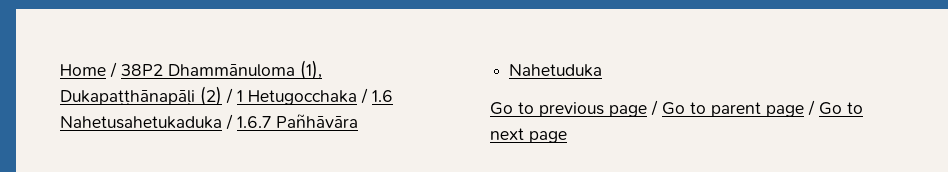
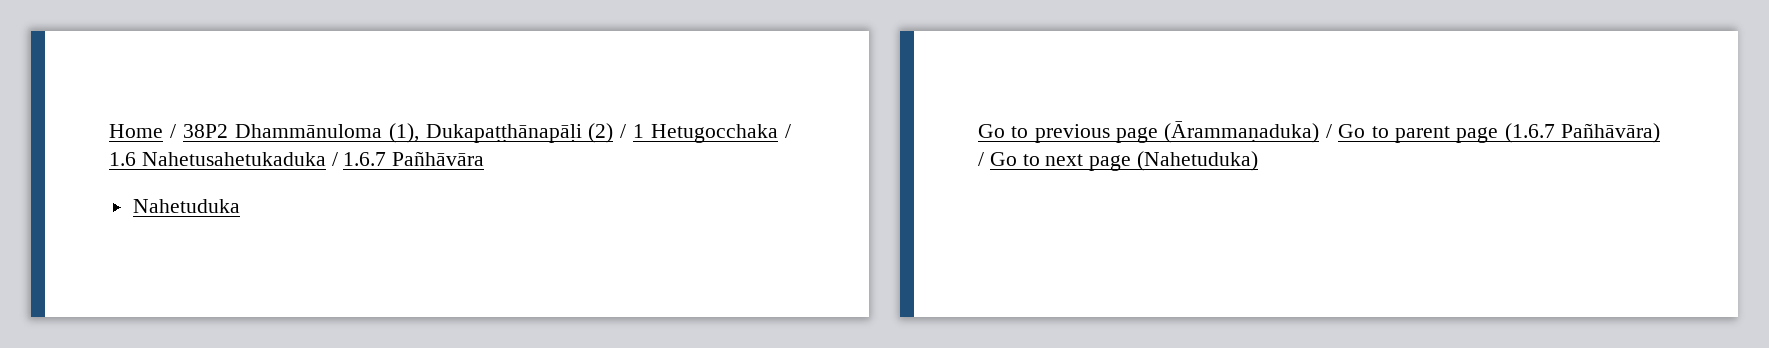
(647, 111) none -> [1164,121,1320,143] (Ārammaṇaduka)
(804, 111) none -> [1504,123,1660,143] (1.6.7 Pañhāvāra)
(567, 137) none -> [1137,151,1259,171] (Nahetuduka)

